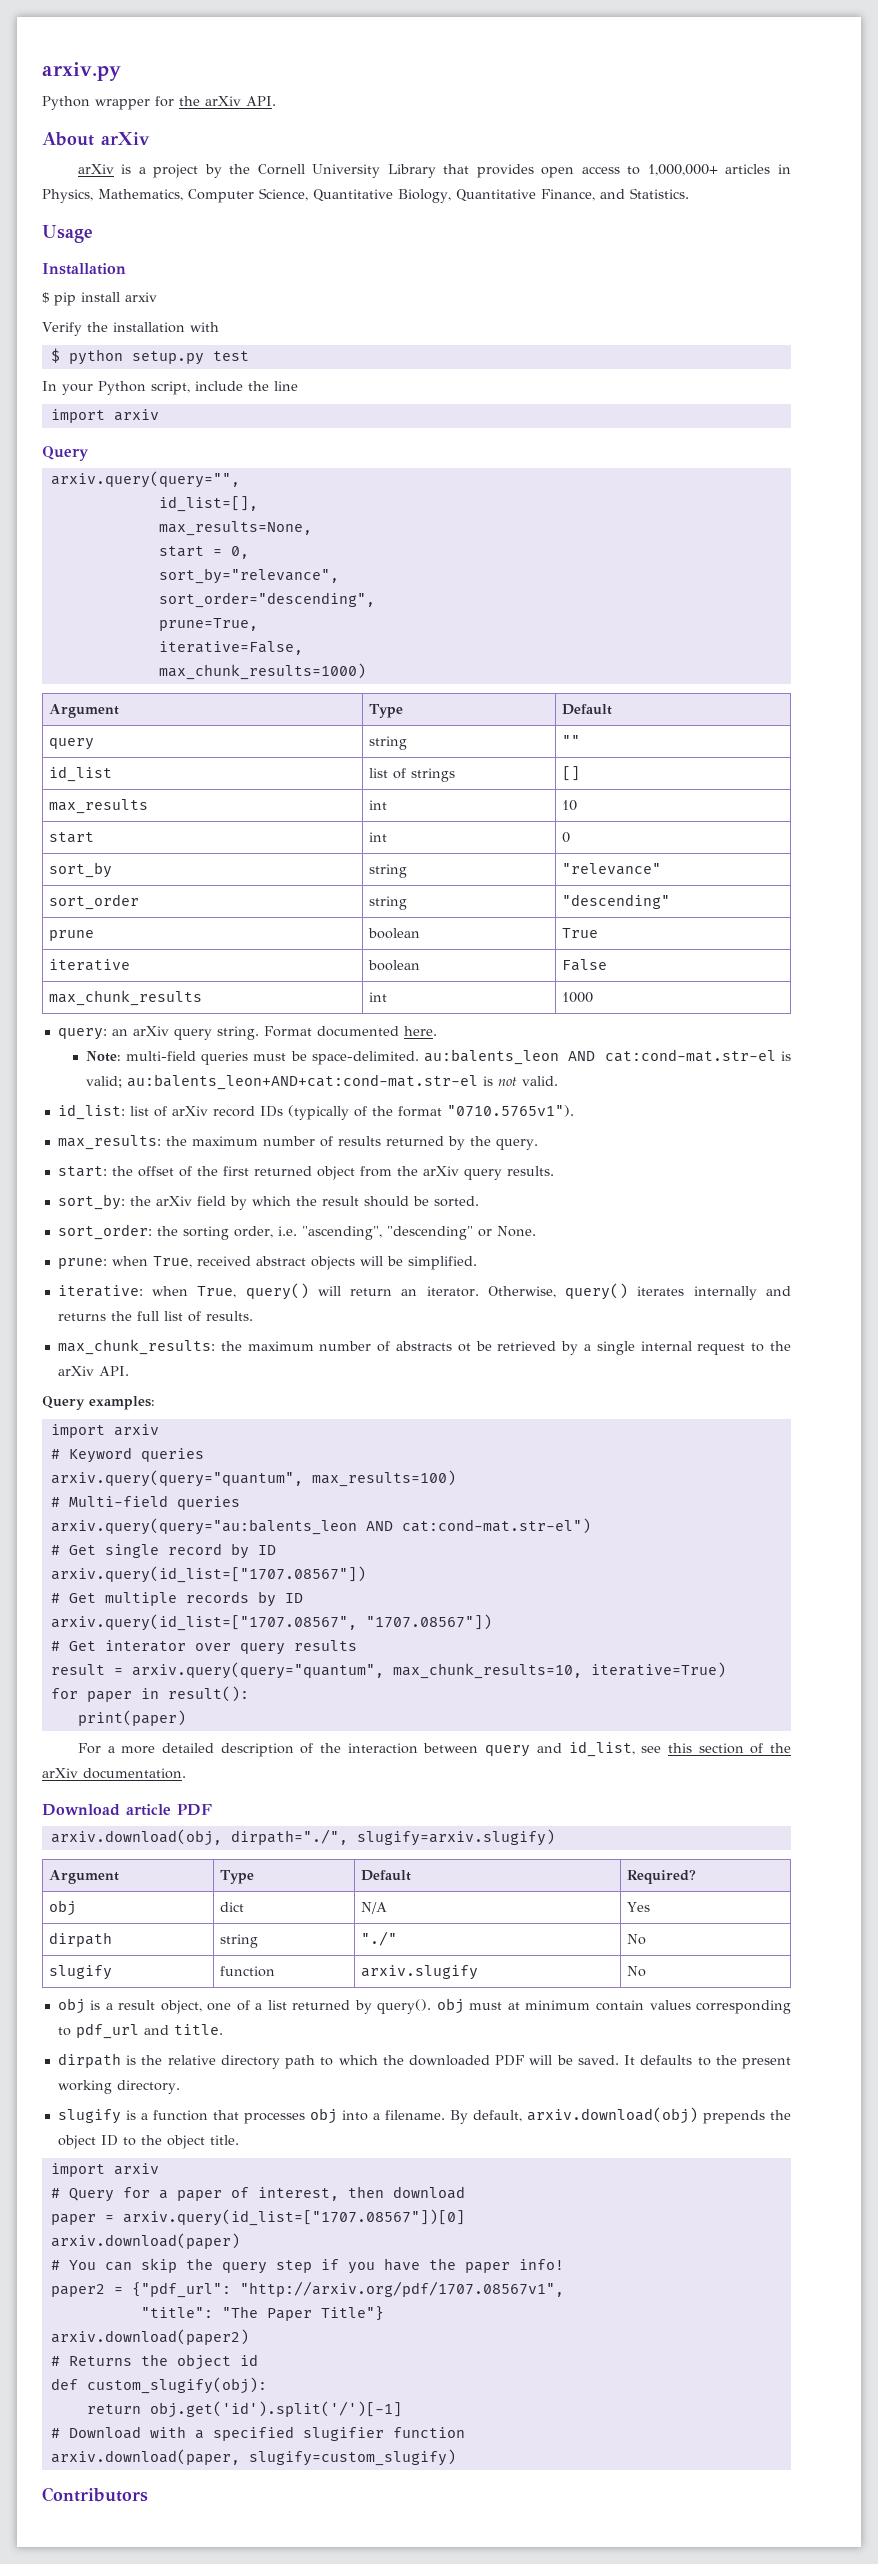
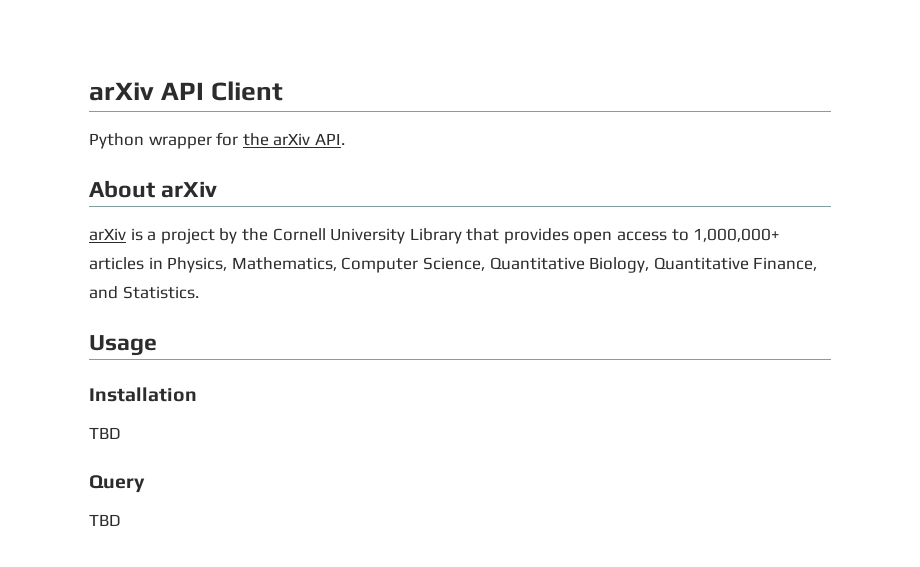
[42,62,121,81] arxiv.py -> [89,81,284,101] arXiv API Client
[42,292,157,306] [42,322,219,336] [50,348,249,365] [42,381,298,395] [50,409,159,423] [42,446,89,461] [50,471,240,488] [158,496,258,512] [158,521,312,536] [158,546,249,559] [158,568,339,584] [158,592,375,608] [158,618,258,631] [158,641,303,655] [158,663,366,680] [49,704,120,718] [369,704,404,718] [562,704,613,715] [49,738,95,750] [369,736,408,750] [562,735,581,746] [49,766,113,782] [369,768,456,782] [562,766,581,781] [49,799,149,814] [369,800,388,810] [562,800,578,811] [49,832,95,843] [369,832,388,842] [562,832,571,843] [49,862,113,878] [369,864,408,878] [562,863,662,875] [49,894,140,910] [369,896,408,910] [562,894,671,909] [49,930,95,941] [368,928,421,939] [562,928,599,938] [49,959,131,971] [368,960,421,971] [562,959,608,971] [49,990,203,1006] [369,992,388,1002] [562,992,594,1003] [57,1026,437,1040] [85,1049,791,1065] [85,1074,558,1090] [57,1104,574,1120] [57,1135,538,1150] [57,1166,554,1180] [57,1194,479,1210] [57,1224,536,1240] [57,1256,477,1270] [57,1283,791,1300] [57,1311,253,1322] [57,1339,791,1355] [57,1366,129,1376] [42,1396,155,1410] [50,1424,159,1438] [50,1447,204,1463] [50,1470,456,1487] [50,1495,240,1510] [50,1518,591,1535] [50,1543,276,1559] [50,1566,366,1583] [50,1591,303,1607] [50,1614,492,1631] [50,1640,357,1655] [50,1662,726,1679] [50,1686,249,1702] [77,1710,186,1726] [77,1741,791,1757] [42,1768,186,1779] [42,1804,212,1816] [50,1829,555,1846] [49,1870,120,1884] [220,1870,255,1884] [361,1870,412,1881] [627,1870,697,1884] [49,1900,77,1916] [220,1902,245,1912] [361,1902,388,1914] [627,1902,651,1912] [49,1932,113,1947] [220,1934,259,1948] [361,1931,398,1946] [627,1934,647,1945] [49,1965,113,1980] [220,1966,276,1977] [361,1965,479,1980] [627,1966,647,1977] [57,1998,791,2014] [57,2023,223,2039] [57,2053,792,2069] [57,2080,180,2094] [57,2107,791,2124] [57,2135,239,2149] [50,2163,159,2177] [50,2186,465,2202] [50,2209,465,2226] [50,2233,240,2249] [50,2258,564,2274] [50,2281,564,2298] [140,2306,384,2321] [50,2329,249,2345] [50,2354,258,2370] [50,2377,267,2394] [86,2401,402,2418] [50,2426,465,2441] [50,2449,456,2466] [42,2487,148,2502] $ pip install arxiv // Verify the installation with // $ python setup.py test // In your Python script, include the line // import arxiv // Query // arxiv.query(query="", // id_list=[], // max_results=None, // start = 0, // sort_by="relevance", // sort_order="descending", // prune=True, // iterative=False, // max_chunk_results=1000) // Argument | Type | Default // query | string | "" // id_list | list of strings | [] // max_results | int | 10 // start | int | 0 // sort_by | string | "relevance" // sort_order | string | "descending" // prune | boolean | True // iterative | boolean | False // max_chunk_results | int | 1000 // query: an arXiv query string. Format documented here. // Note: multi-field queries must be space-delimited. au:balents_leon AND cat:cond-mat.str-el is valid; au:balents_leon+AND+cat:cond-mat.str-el is not valid. // id_list: list of arXiv record IDs (typically of the format "0710.5765v1"). // max_results: the maximum number of results returned by the query. // start: the offset of the first returned object from the arXiv query results. // sort_by: the arXiv field by which the result should be sorted. // sort_order: the sorting order, i.e. "ascending", "descending" or None. // prune: when True, received abstract objects will be simplified. // iterative: when True, query() will return an iterator. Otherwise, query() iterates internally and returns the full list of results. // max_chunk_results: the maximum number of abstracts ot be retrieved by a single internal request to the arXiv API. // Query examples: // import arxiv // # Keyword queries // arxiv.query(query="quantum", max_results=100) // # Multi-field queries // arxiv.query(query="au:balents_leon AND cat:cond-mat.str-el") // # Get single record by ID // arxiv.query(id_list=["1707.08567"]) // # Get multiple records by ID // arxiv.query(id_list=["1707.08567", "1707.08567"]) // # Get interator over query results // result = arxiv.query(query="quantum", max_chunk_results=10, iterative=True) // for paper in result(): // print(paper) // For a more detailed description of the interaction between query and id_list, see this section of the arXiv documentation. // Download article PDF // arxiv.download(obj, dirpath="./", slugify=arxiv.slugify) // Argument | Type | Default | Required? // obj | dict | N/A | Yes // dirpath | string | "./" | No // slugify | function | arxiv.slugify | No // obj is a result object, one of a list returned by query(). obj must at minimum contain values corresponding to pdf_url and title. // dirpath is the relative directory path to which the downloaded PDF will be saved. It defaults to the present working directory. // slugify is a function that processes obj into a filename. By default, arxiv.download(obj) prepends the object ID to the object title. // import arxiv // # Query for a paper of interest, then download // paper = arxiv.query(id_list=["1707.08567"])[0] // arxiv.download(paper) // # You can skip the query step if you have the paper info! // paper2 = {"pdf_url": "http://arxiv.org/pdf/1707.08567v1", // "title": "The Paper Title"} // arxiv.download(paper2) // # Returns the object id // def custom_slugify(obj): // return obj.get('id').split('/')[-1] // # Download with a specified slugifier function // arxiv.download(paper, slugify=custom_slugify) // Contributors -> [89,427,121,439] [89,475,145,493] [89,514,121,526] TBD // Query // TBD

